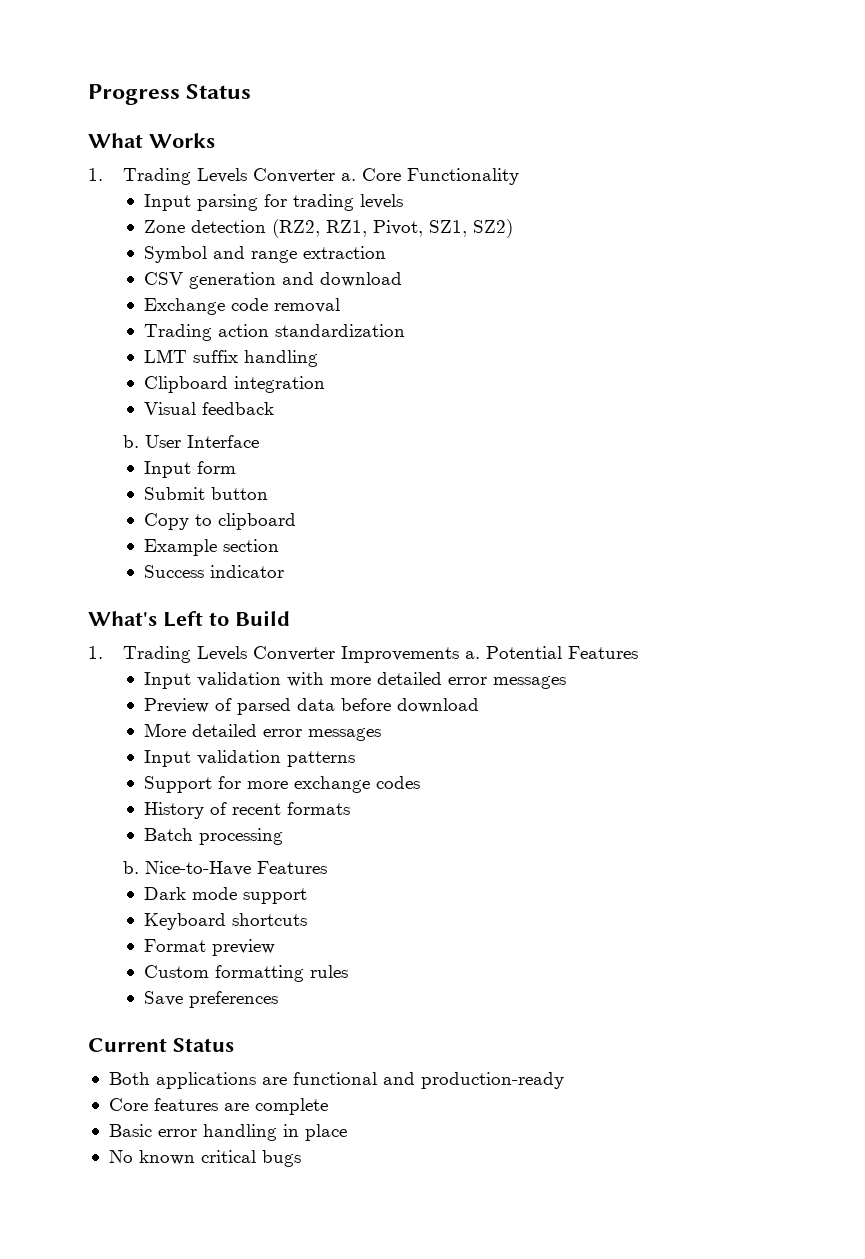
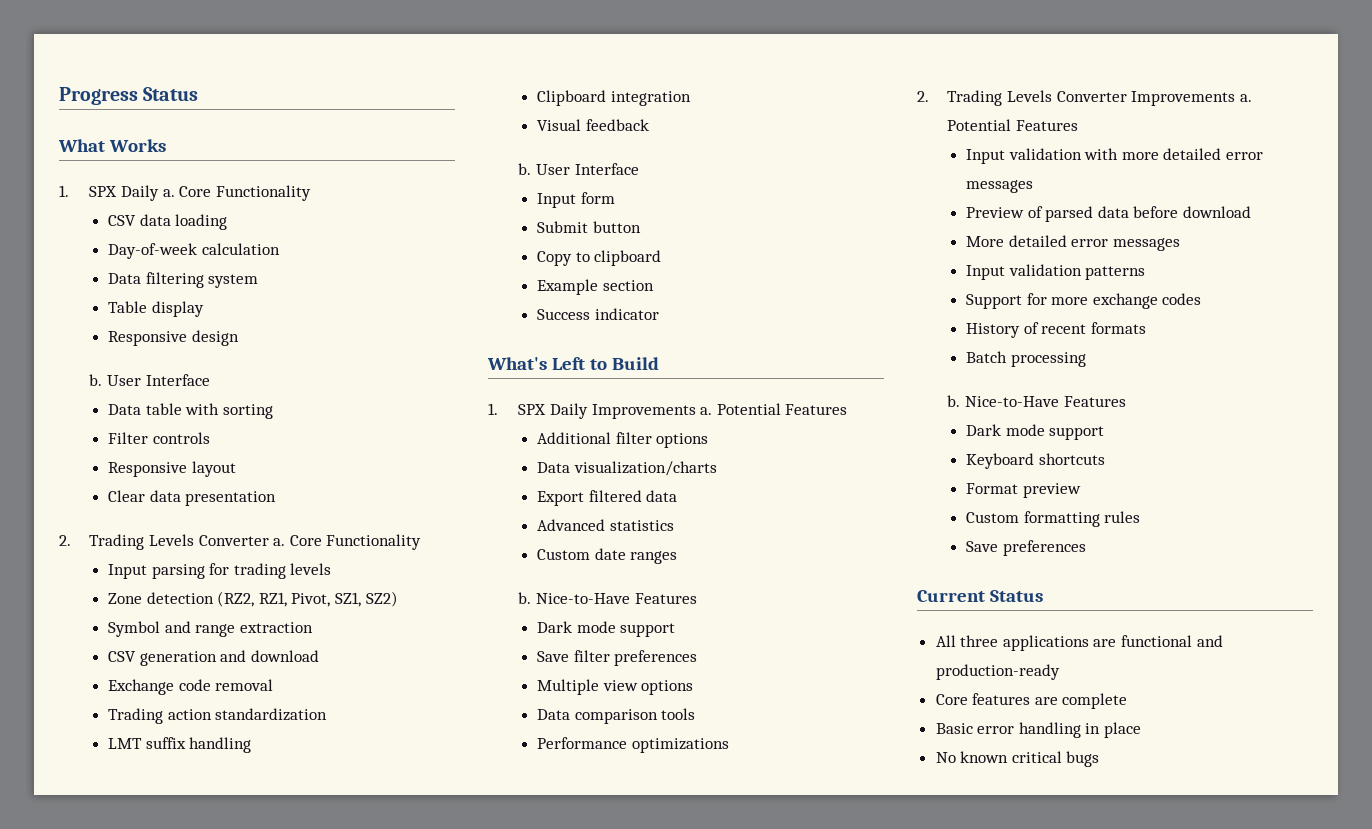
(103, 174) none -> [89,185,311,201] [108,214,228,230] [108,243,280,259] [108,272,259,288] [108,301,204,317] [108,330,239,346] [89,374,210,386] [108,403,273,419] [108,432,210,444] [108,461,236,477] [108,490,277,506] [59,535,71,546] SPX Daily a. Core Functionality // CSV data loading // Day-of-week calculation // Data filtering system // Table display // Responsive design // b. User Interface // Data table with sorting // Filter controls // Responsive layout // Clear data presentation // 2.
(103, 652) none -> [518,403,848,419] [537,432,709,448] [537,461,717,476] [537,490,678,506] [537,519,674,531] [537,548,678,564] [518,592,697,604] [537,621,676,637] [537,650,698,666] [537,679,694,695] [537,708,696,724] [537,737,729,753] [917,91,929,102] SPX Daily Improvements a. Potential Features // Additional filter options // Data visualization/charts // Export filtered data // Advanced statistics // Custom date ranges // b. Nice-to-Have Features // Dark mode support // Save filter preferences // Multiple view options // Data comparison tools // Performance optimizations // 2.
[108,1072,150,1085] Both -> [935,635,999,647] All three

